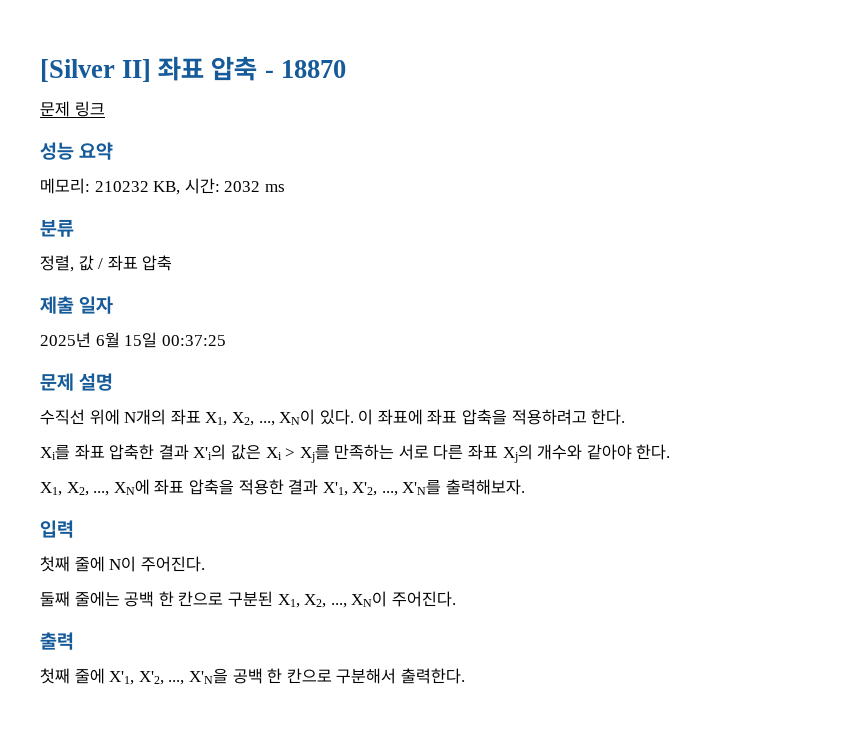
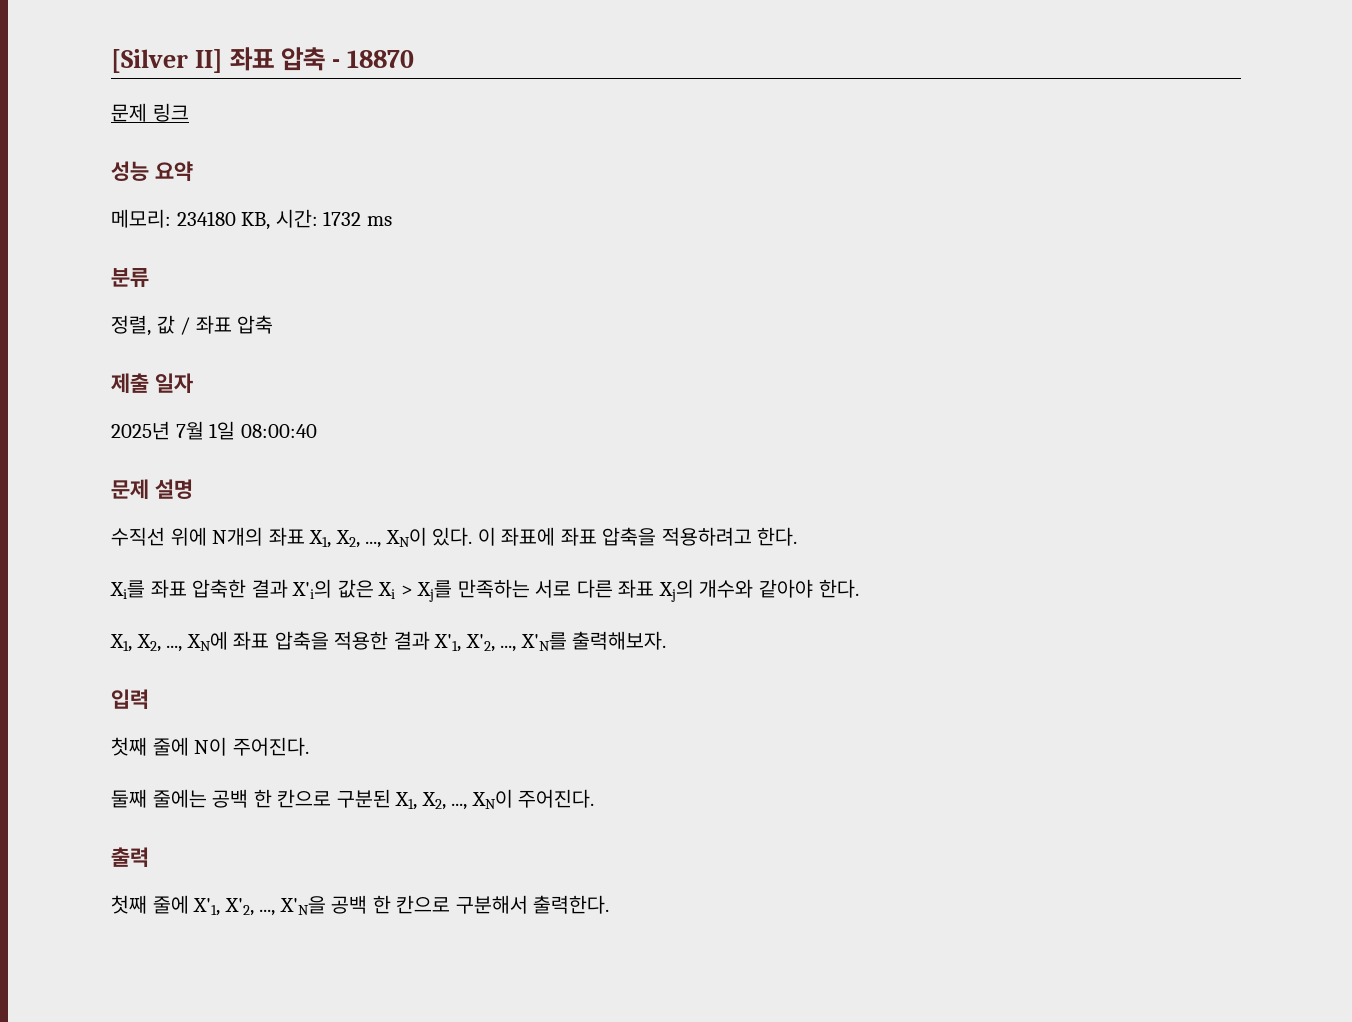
[94,181,149,192] 210232 -> [176,211,236,226] 234180
[224,181,261,192] 2032 -> [323,211,362,226] 1732
[95,332,226,348] 6월 15일 00:37:25 -> [175,421,317,440] 7월 1일 08:00:40

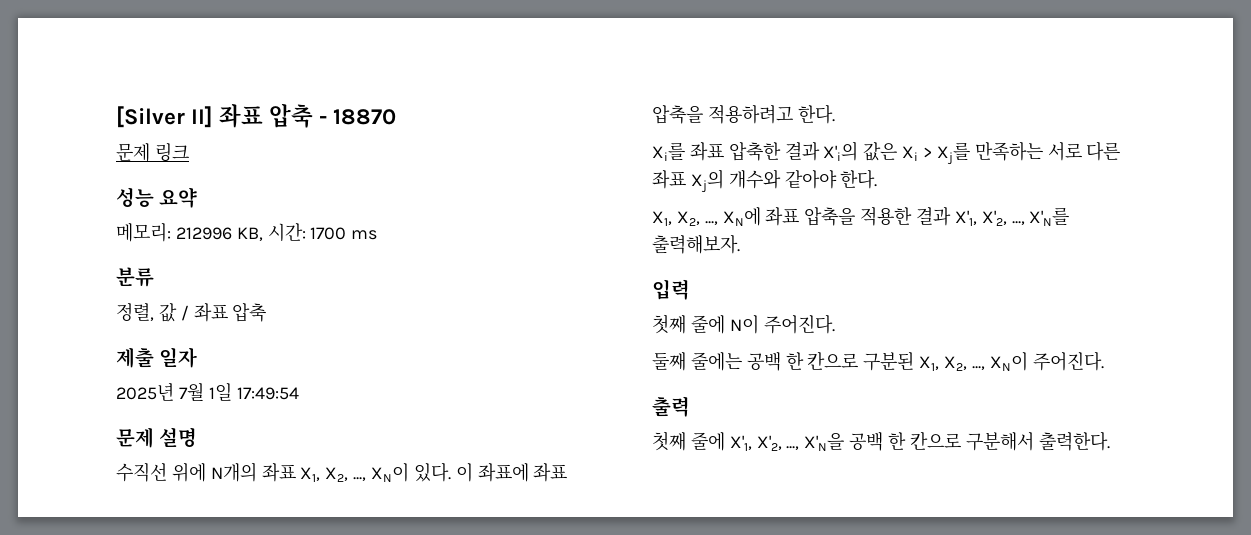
[176,211,236,226] 234180 -> [175,227,232,240] 212996
[323,211,362,226] 1732 -> [310,227,347,240] 1700
[240,424,317,438] 08:00:40 -> [236,387,299,400] 17:49:54

